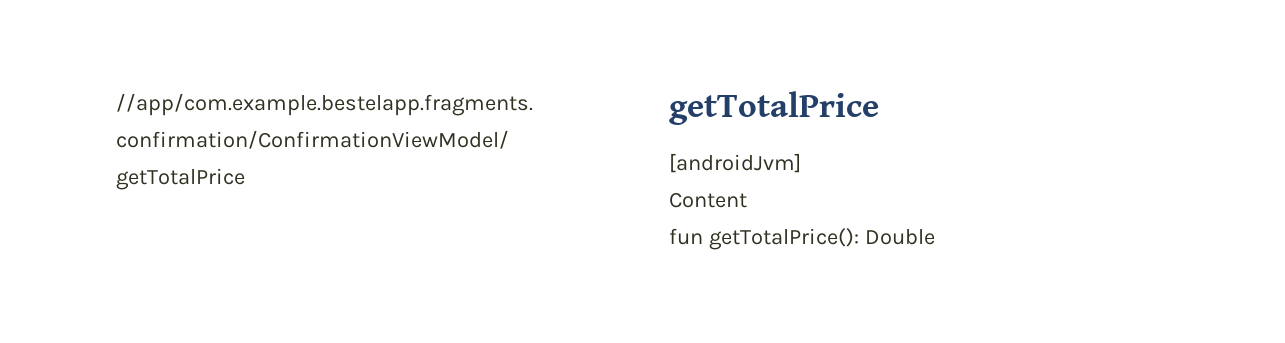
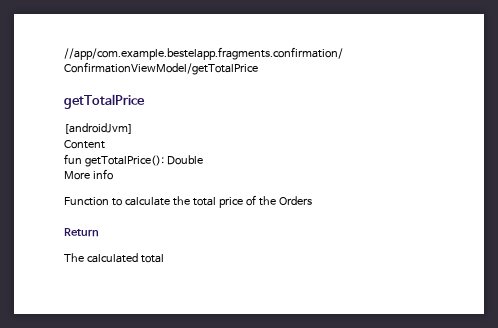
(935, 237) none -> [64,169,113,180] [64,195,312,208] [64,228,99,237] [64,253,164,263] // More info // Function to calculate the total price of the Orders // Return // The calculated total

